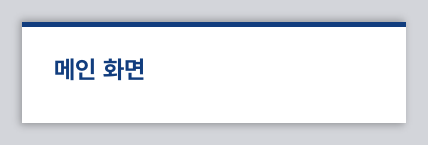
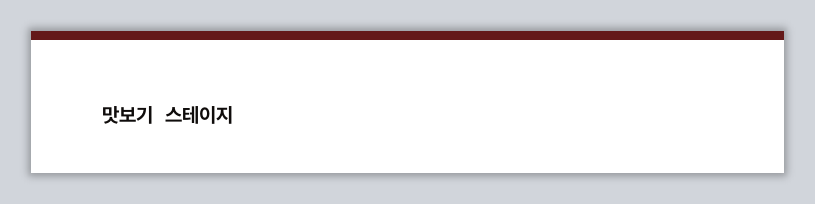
[54,58,145,81] 메인 화면 -> [102,106,233,124] 맛보기 스테이지

